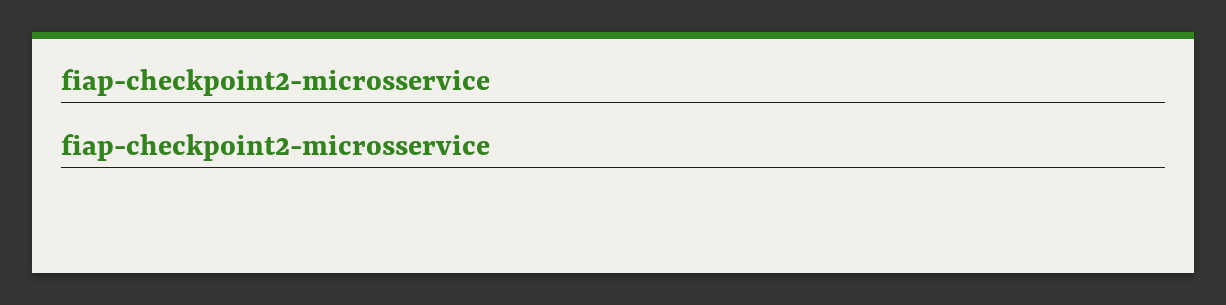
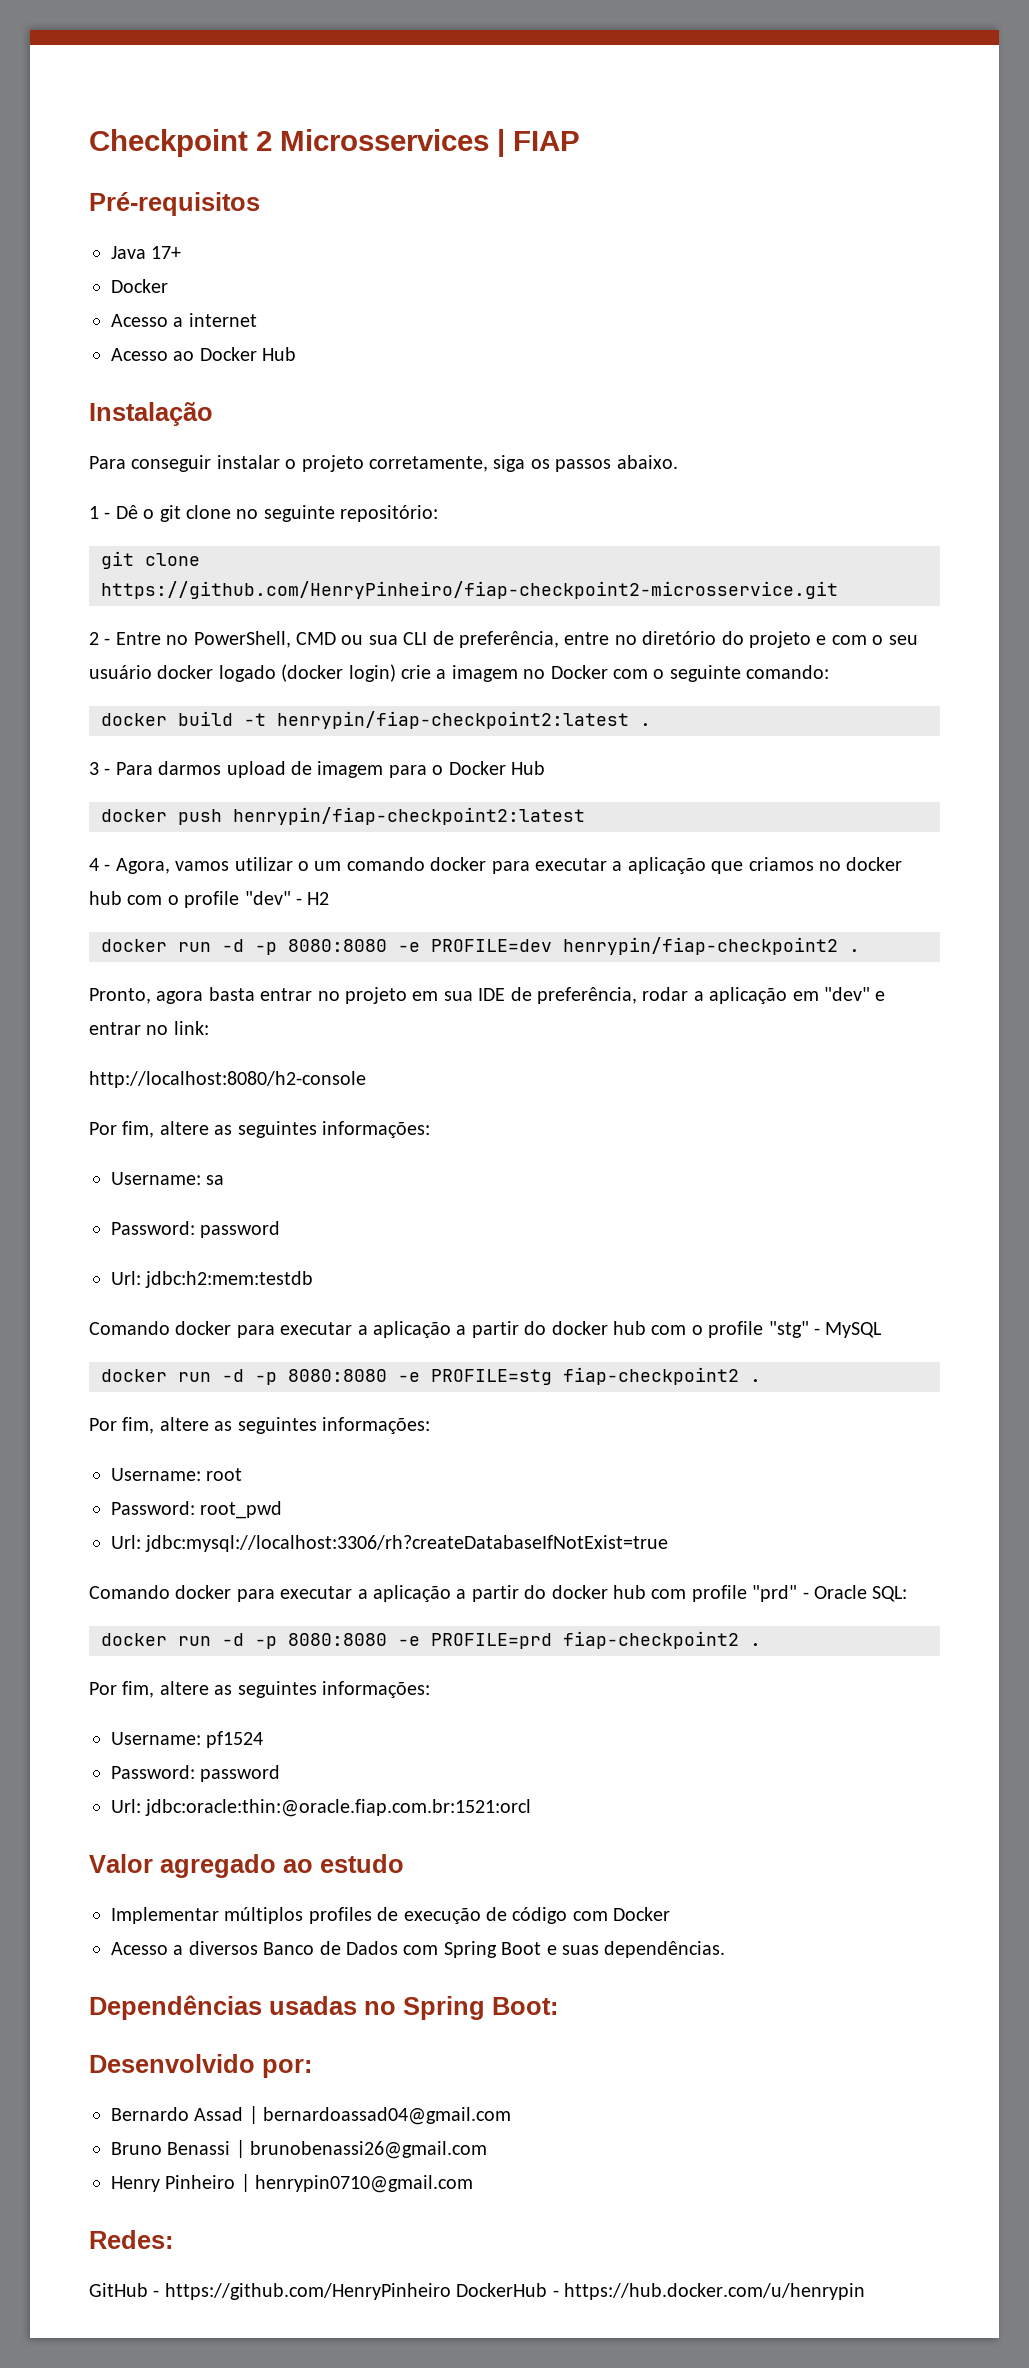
[61,69,490,96] [61,134,490,161] fiap-checkpoint2-microsservice // fiap-checkpoint2-microsservice -> [89,129,580,157] [89,192,260,216] [111,246,182,259] [111,279,168,293] [111,313,257,327] [111,347,297,361] [89,402,213,426] [89,455,678,472] [89,505,439,522] [101,551,200,569] [101,581,838,599] [89,631,918,648] [89,664,830,682] [101,711,651,729] [89,761,545,778] [101,807,585,825] [89,857,903,874] [89,891,330,908] [101,937,860,955] [89,987,886,1004] [89,1021,209,1035] [89,1071,366,1088] [89,1121,430,1138] [111,1172,225,1185] [111,1221,281,1238] [111,1271,314,1288] [89,1321,883,1338] [101,1367,761,1385] [89,1417,430,1434] [111,1468,243,1481] [111,1501,283,1519] [111,1535,669,1552] [89,1585,908,1602] [101,1631,761,1649] [89,1681,430,1698] [111,1731,264,1748] [111,1765,281,1782] [111,1799,532,1817] [89,1854,404,1878] [111,1907,671,1924] [111,1941,726,1958] [89,1995,558,2020] [89,2054,312,2078] [111,2106,512,2125] [111,2140,488,2159] [111,2174,474,2193] [89,2230,173,2249] [89,2283,865,2300] Checkpoint 2 Microsservices | FIAP // Pré-requisitos // Java 17+ // Docker // Acesso a internet // Acesso ao Docker Hub // Instalação // Para conseguir instalar o projeto corretamente, siga os passos abaixo. // 1 - Dê o git clone no seguinte repositório: // git clone https://github.com/HenryPinheiro/fiap-checkpoint2-microsservice.git // 2 - Entre no PowerShell, CMD ou sua CLI de preferência, entre no diretório do projeto e com o seu usuário docker logado (docker login) crie a imagem no Docker com o seguinte comando: // docker build -t henrypin/fiap-checkpoint2:latest . // 3 - Para darmos upload de imagem para o Docker Hub // docker push henrypin/fiap-checkpoint2:latest // 4 - Agora, vamos utilizar o um comando docker para executar a aplicação que criamos no docker hub com o profile "dev" - H2 // docker run -d -p 8080:8080 -e PROFILE=dev henrypin/fiap-checkpoint2 . // Pronto, agora basta entrar no projeto em sua IDE de preferência, rodar a aplicação em "dev" e entrar no link: // http://localhost:8080/h2-console // Por fim, altere as seguintes informações: // Username: sa // Password: password // Url: jdbc:h2:mem:testdb // Comando docker para executar a aplicação a partir do docker hub com o profile "stg" - MySQL // docker run -d -p 8080:8080 -e PROFILE=stg fiap-checkpoint2 . // Por fim, altere as seguintes informações: // Username: root // Password: root_pwd // Url: jdbc:mysql://localhost:3306/rh?createDatabaseIfNotExist=true // Comando docker para executar a aplicação a partir do docker hub com profile "prd" - Oracle SQL: // docker run -d -p 8080:8080 -e PROFILE=prd fiap-checkpoint2 . // Por fim, altere as seguintes informações: // Username: pf1524 // Password: password // Url: jdbc:oracle:thin:@oracle.fiap.com.br:1521:orcl // Valor agregado ao estudo // Implementar múltiplos profiles de execução de código com Docker // Acesso a diversos Banco de Dados com Spring Boot e suas dependências. // Dependências usadas no Spring Boot: // Desenvolvido por: // Bernardo Assad | bernardoassad04@gmail.com // Bruno Benassi | brunobenassi26@gmail.com // Henry Pinheiro | henrypin0710@gmail.com // Redes: // GitHub - https://github.com/HenryPinheiro DockerHub - https://hub.docker.com/u/henrypin

